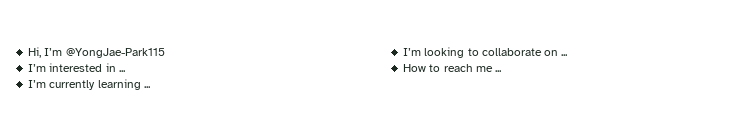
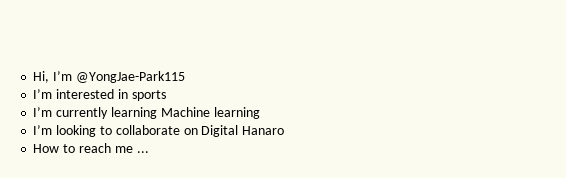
[118,70,125,72] ... -> [131,90,166,101] sports
[143,86,150,88] ... -> [160,107,260,119] Machine learning
[561,54,568,56] ... -> [201,125,285,137] Digital Hanaro

